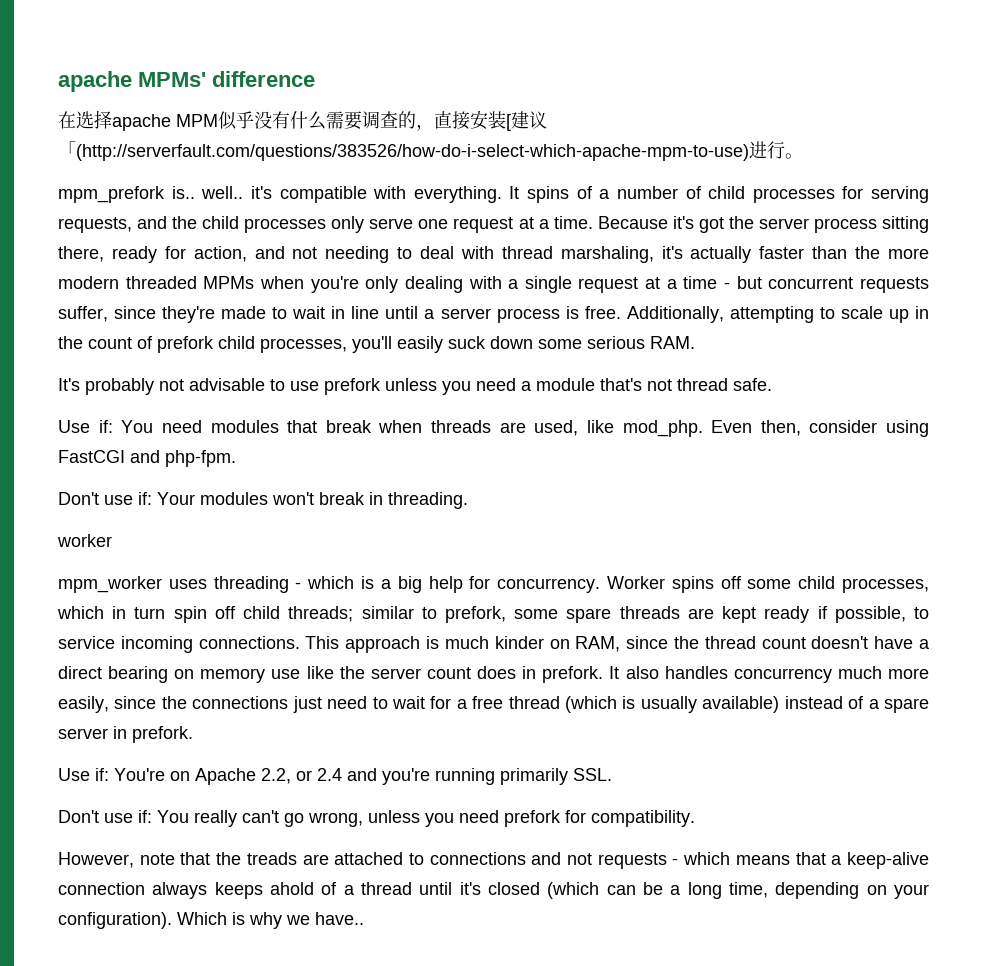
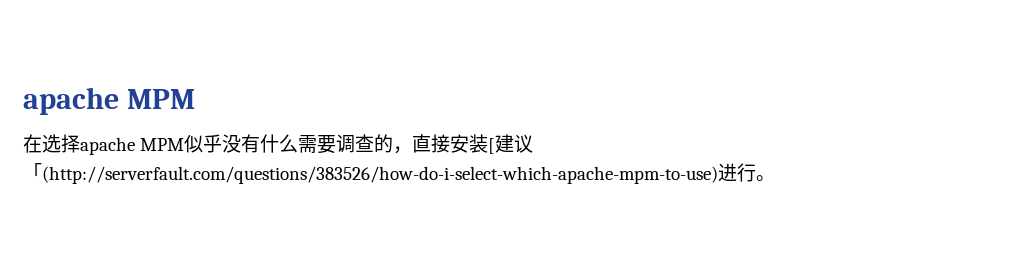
[58,71,315,92] apache MPMs' difference -> [23,87,196,115] apache MPM
[58,186,929,203] [58,216,929,233] [58,246,929,263] [58,276,929,293] [58,306,930,323] [58,336,695,353] [58,378,772,395] [58,420,929,437] [58,450,236,467] [58,492,468,509] [57,534,112,547] [58,576,929,593] [57,606,929,623] [58,636,930,653] [58,666,930,683] [58,696,930,713] [58,726,193,743] [58,768,612,785] [58,810,695,827] [58,852,930,869] [58,882,930,899] [58,912,364,929] // mpm_prefork is.. well.. it's compatible with everything. It spins of a number of child processes for serving requests, and the child processes only serve one request at a time. Because it's got the server process sitting there, ready for action, and not needing to deal with thread marshaling, it's actually faster than the more modern threaded MPMs when you're only dealing with a single request at a time - but concurrent requests suffer, since they're made to wait in line until a server process is free. Additionally, attempting to scale up in the count of prefork child processes, you'll easily suck down some serious RAM. // It's probably not advisable to use prefork unless you need a module that's not thread safe. // Use if: You need modules that break when threads are used, like mod_php. Even then, consider using FastCGI and php-fpm. // Don't use if: Your modules won't break in threading. // worker // mpm_worker uses threading - which is a big help for concurrency. Worker spins off some child processes, which in turn spin off child threads; similar to prefork, some spare threads are kept ready if possible, to service incoming connections. This approach is much kinder on RAM, since the thread count doesn't have a direct bearing on memory use like the server count does in prefork. It also handles concurrency much more easily, since the connections just need to wait for a free thread (which is usually available) instead of a spare server in prefork. // Use if: You're on Apache 2.2, or 2.4 and you're running primarily SSL. // Don't use if: You really can't go wrong, unless you need prefork for compatibility. // However, note that the treads are attached to connections and not requests - which means that a keep-alive connection always keeps ahold of a thread until it's closed (which can be a long time, depending on your configuration). Which is why we have.. -> (775, 178) none

